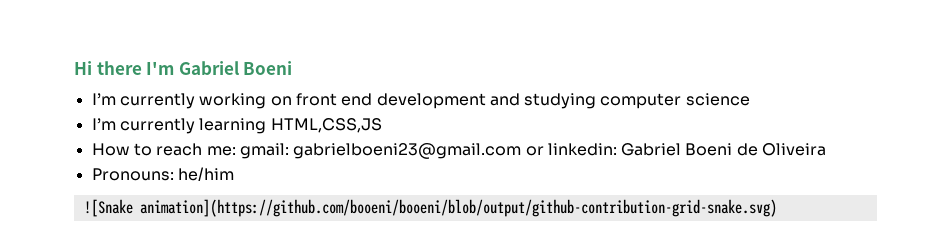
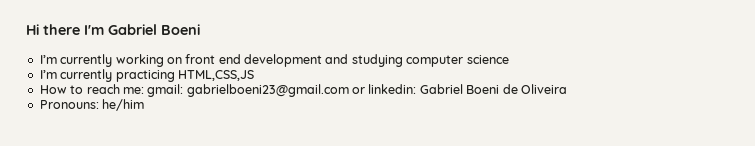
[199,118,267,134] learning -> [115,70,175,82] practicing
[83,199,777,217] // ![Snake animation](https://github.com/booeni/booeni/blob/output/github-contribution-grid-snake.svg) -> (145, 105) none

